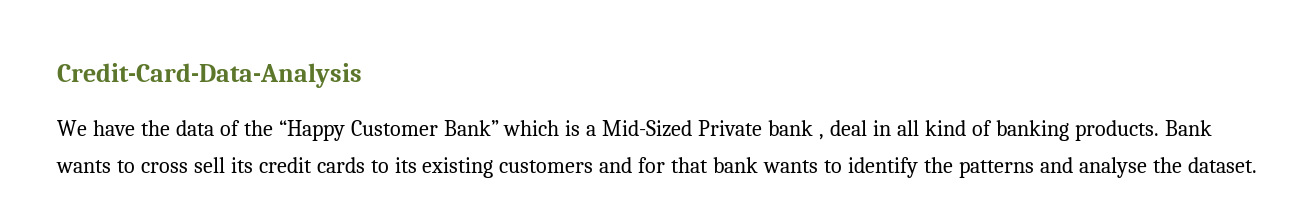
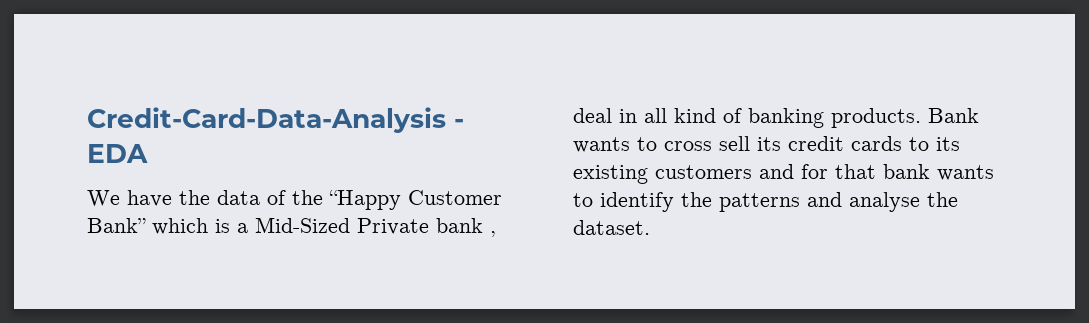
(362, 75) none -> [454,119,464,128] [87,144,148,163] - EDA

